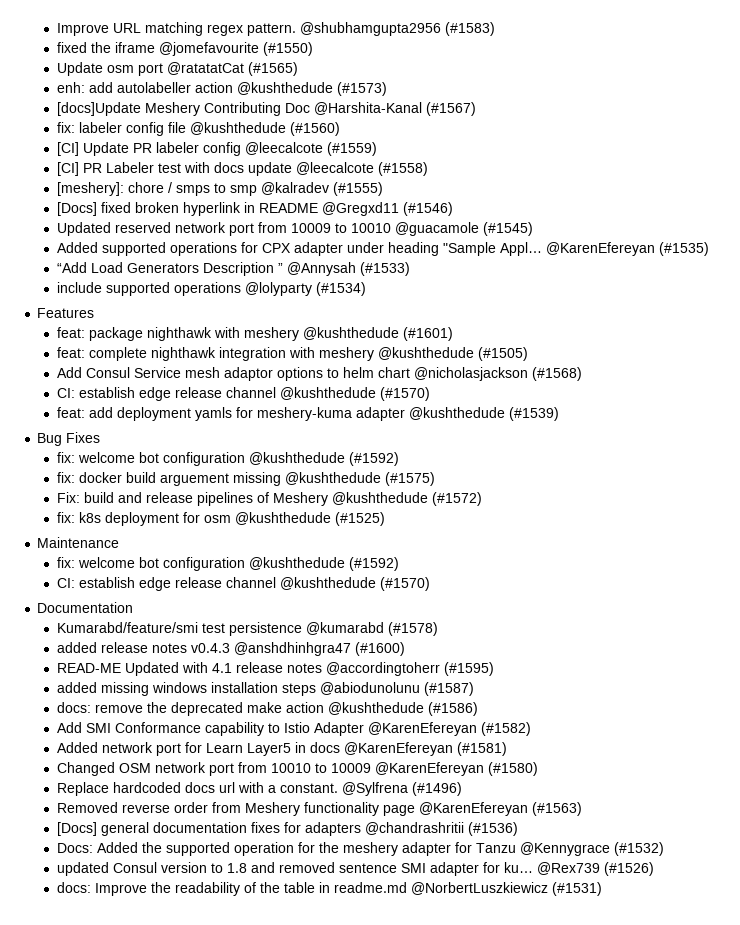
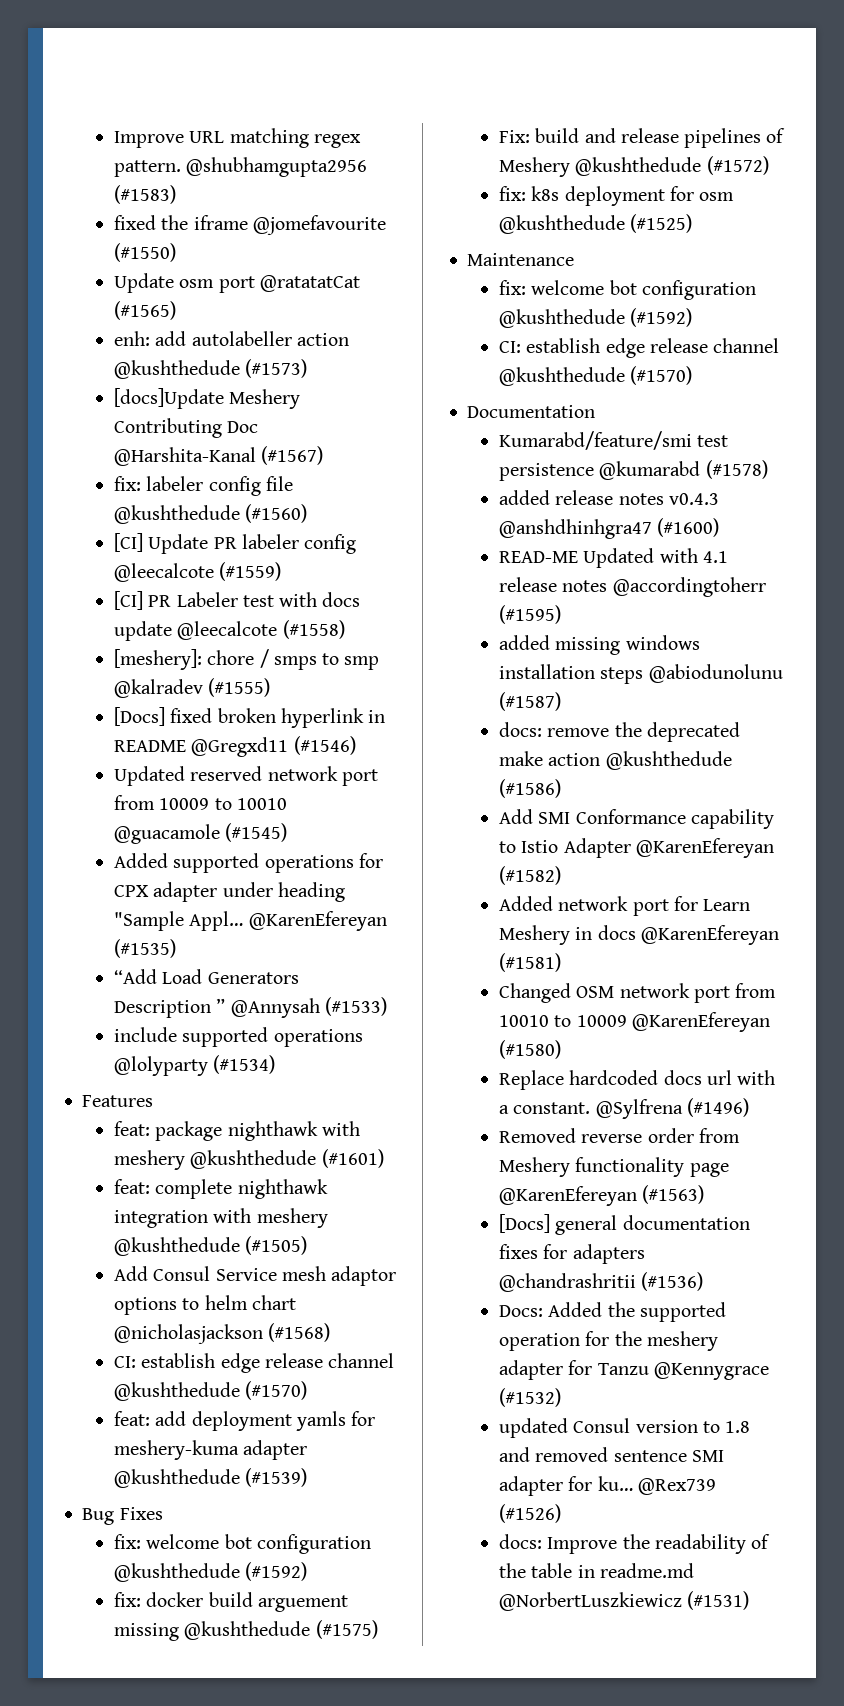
[246,743,291,756] Layer5 -> [499,925,571,945] Meshery

